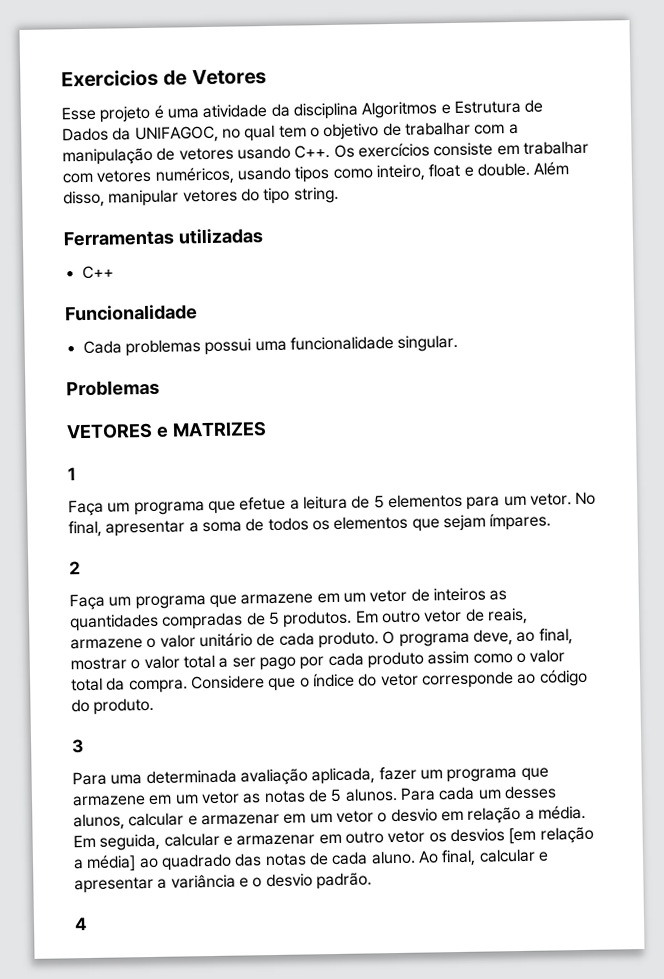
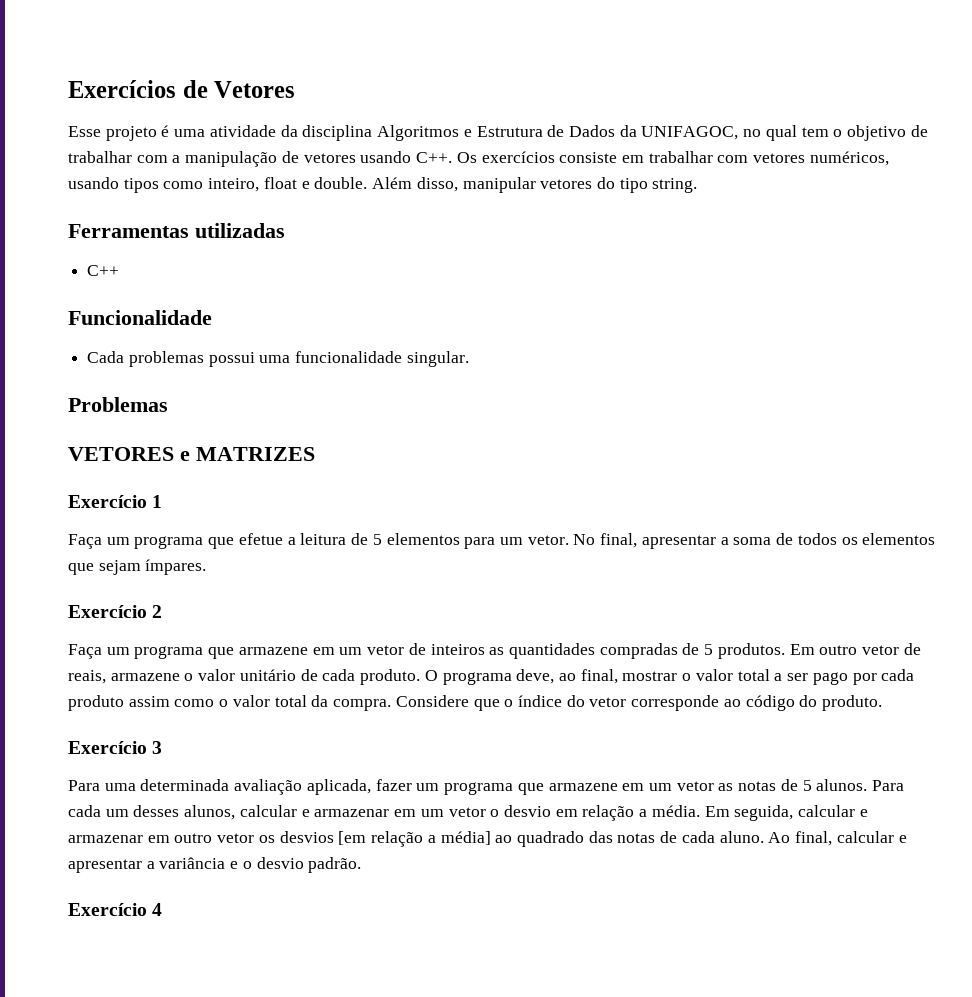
[61,69,159,88] Exercicios -> [68,80,176,98] Exercícios
(267, 429) none -> [68,495,147,508] Exercício
(552, 521) none -> [68,605,147,618] Exercício
(155, 706) none -> [68,741,147,754] Exercício
(372, 881) none -> [68,903,147,916] Exercício

